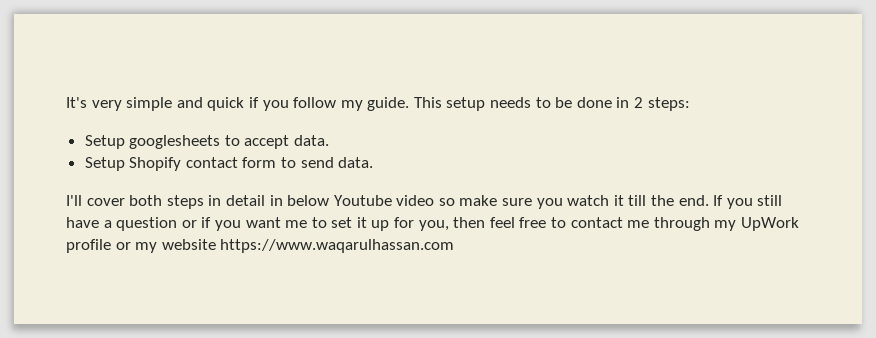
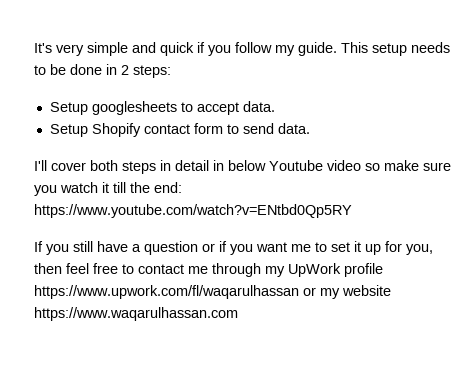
[678,195,709,206] end. -> [154,182,182,193] [34,204,352,218] end: https://www.youtube.com/watch?v=ENtbd0Qp5RY //
(111, 246) none -> [34,285,299,299] https://www.upwork.com/fl/waqarulhassan

